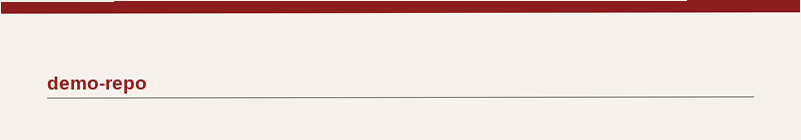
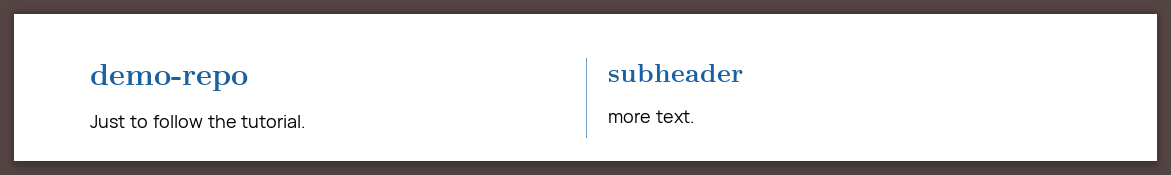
(148, 85) none -> [90,115,307,128] [608,64,743,82] [608,110,695,123] // Just to follow the tutorial. // subheader // more text.

